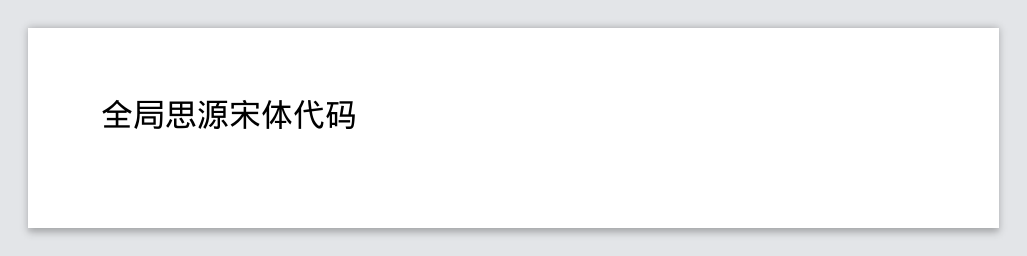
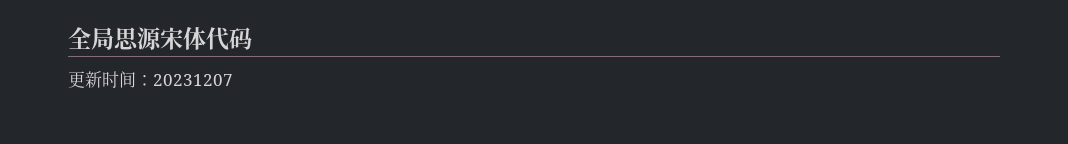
(357, 115) none -> [68,71,233,88] // 更新时间：20231207

